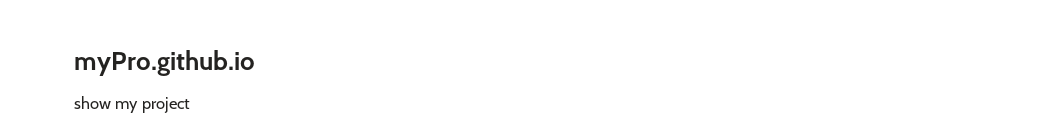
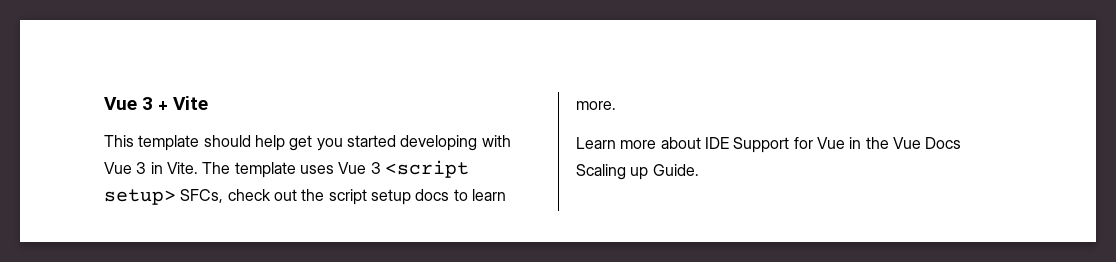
[74,50,255,76] [74,96,190,113] myPro.github.io // show my project -> [104,96,209,110] [104,135,511,151] [104,160,469,178] [104,189,506,205] [576,101,616,110] [576,137,962,153] [576,164,699,180] Vue 3 + Vite // This template should help get you started developing with Vue 3 in Vite. The template uses Vue 3 <script setup> SFCs, check out the script setup docs to learn more. // Learn more about IDE Support for Vue in the Vue Docs Scaling up Guide.

